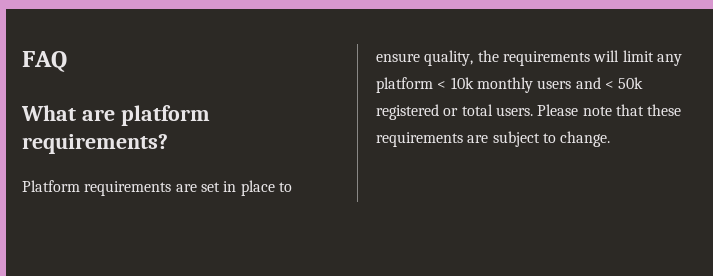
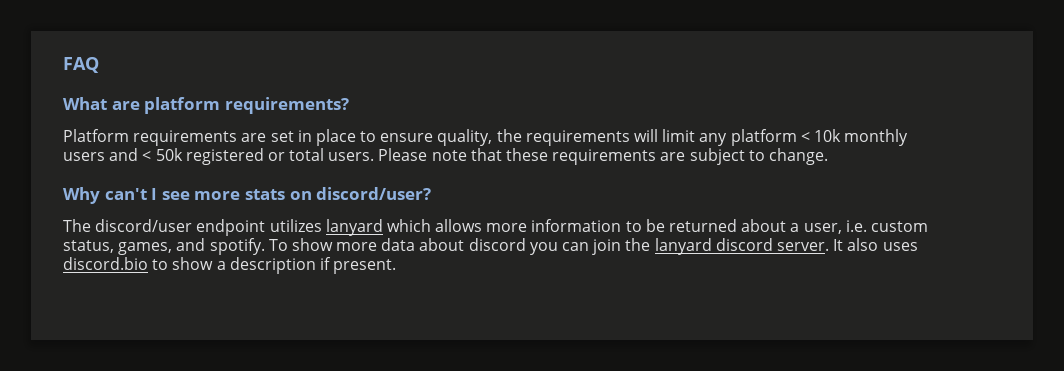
(611, 139) none -> [63,187,432,204] [63,219,928,236] [63,238,918,255] [63,257,397,274] // Why can't I see more stats on discord/user? // The discord/user endpoint utilizes lanyard which allows more information to be returned about a user, i.e. custom status, games, and spotify. To show more data about discord you can join the lanyard discord server. It also uses discord.bio to show a description if present.

